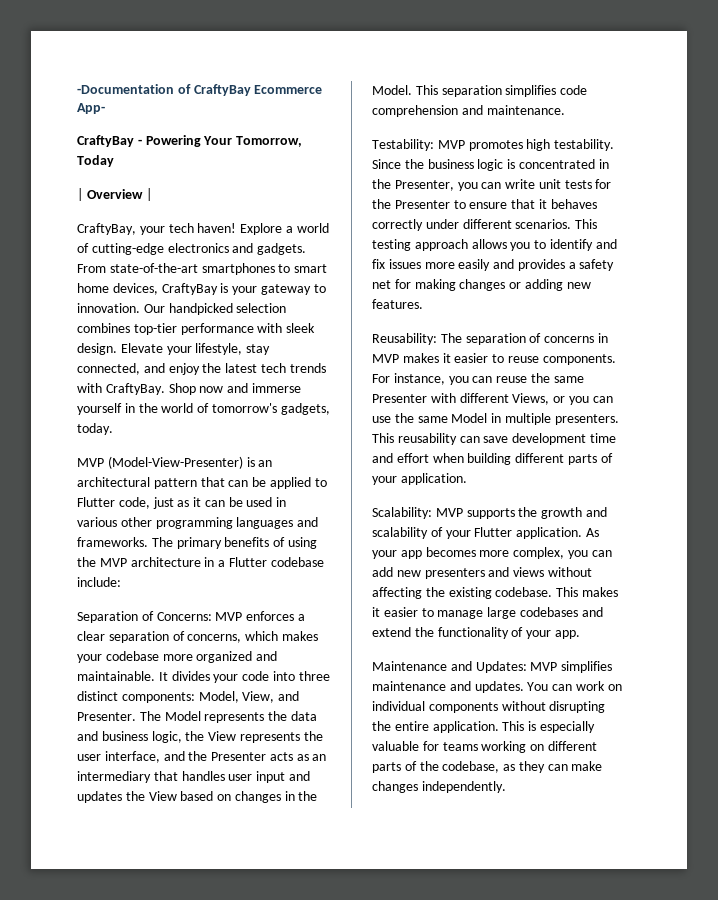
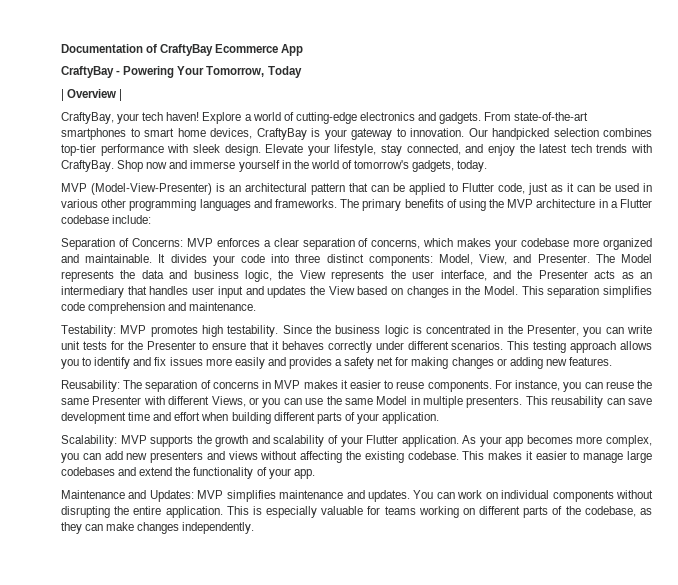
[77,84,174,94] -Documentation -> [61,44,143,53] Documentation
[77,103,105,114] App- -> [281,44,304,56] App

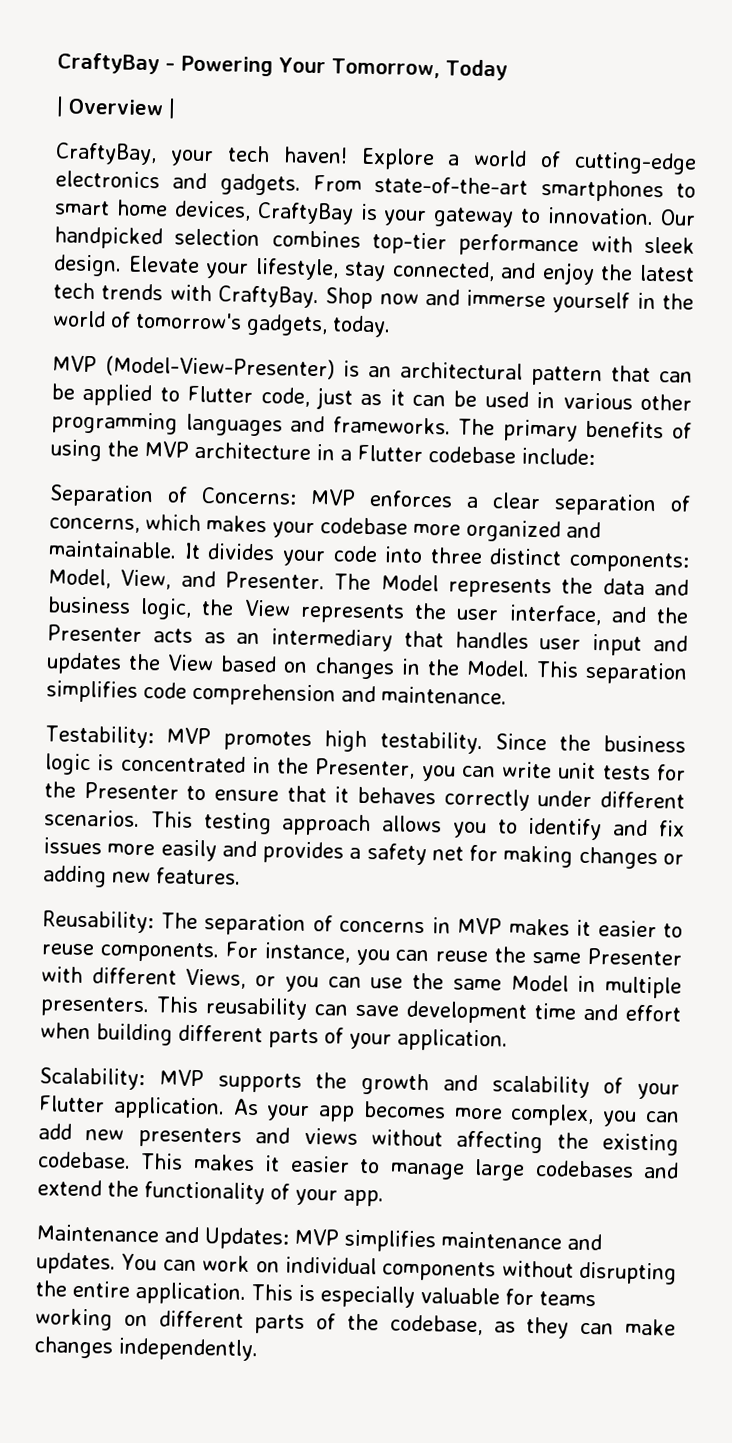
[61,44,304,56] Documentation of CraftyBay Ecommerce App // -> (57, 63) none

